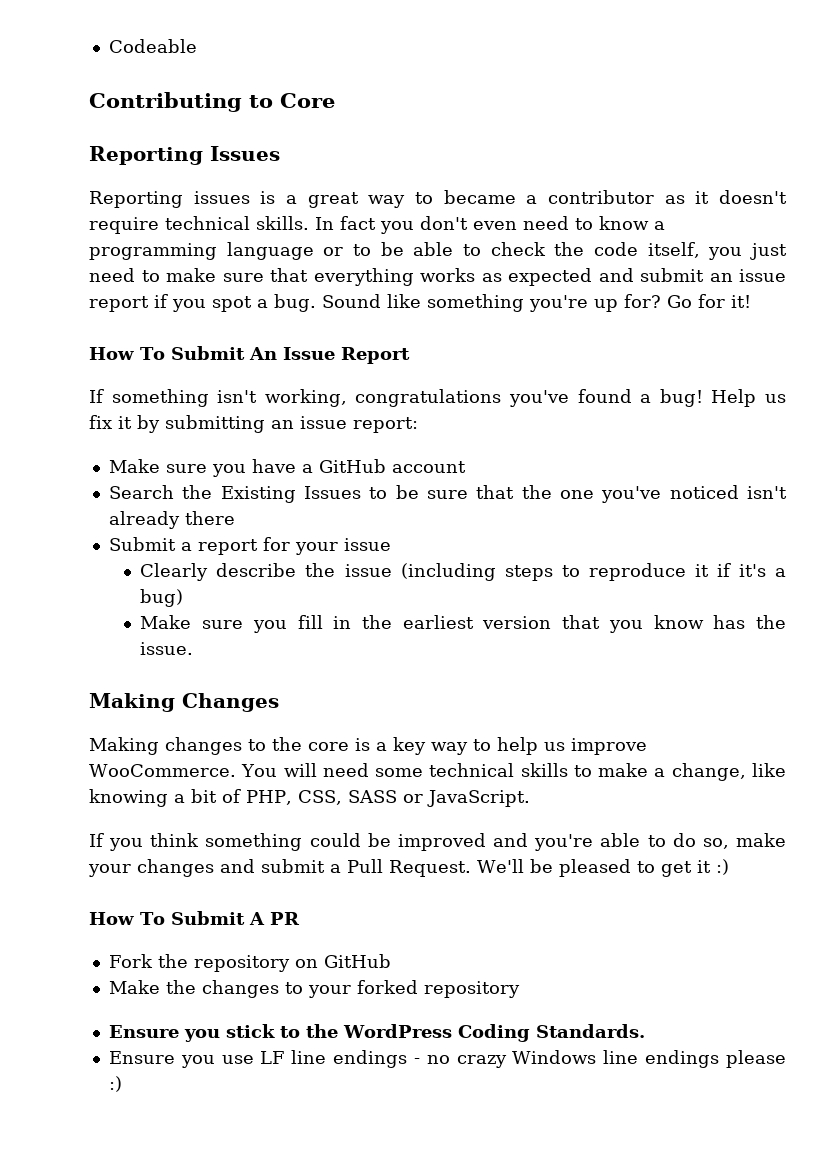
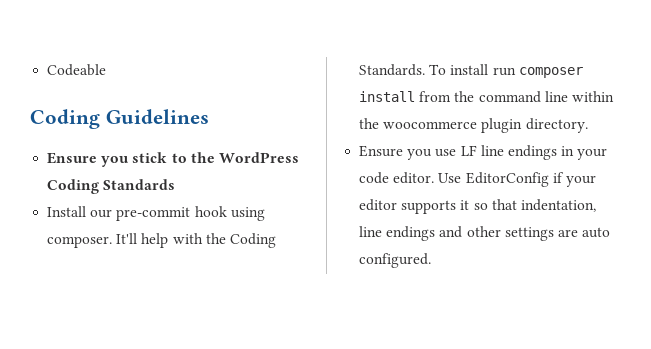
[89,92,335,112] [89,146,280,165] [89,190,787,208] [89,216,665,234] [89,242,787,260] [89,268,786,286] [89,294,751,312] [89,346,410,364] [89,389,787,407] [89,415,418,433] [108,459,466,477] [108,485,788,503] [108,511,235,529] [108,537,391,555] [140,563,786,581] [140,589,184,607] [140,615,786,633] [140,642,194,655] [89,693,279,712] [89,737,647,755] [89,763,786,781] [89,789,530,807] [89,833,786,851] [88,859,729,877] [89,911,300,925] [108,954,391,972] [108,980,520,998] Contributing to Core // Reporting Issues // Reporting issues is a great way to became a contributor as it doesn't require technical skills. In fact you don't even need to know a programming language or to be able to check the code itself, you just need to make sure that everything works as expected and submit an issue report if you spot a bug. Sound like something you're up for? Go for it! // How To Submit An Issue Report // If something isn't working, congratulations you've found a bug! Help us fix it by submitting an issue report: // Make sure you have a GitHub account // Search the Existing Issues to be sure that the one you've noticed isn't already there // Submit a report for your issue // Clearly describe the issue (including steps to reproduce it if it's a bug) // Make sure you fill in the earliest version that you know has the issue. // Making Changes // Making changes to the core is a key way to help us improve WooCommerce. You will need some technical skills to make a change, like knowing a bit of PHP, CSS, SASS or JavaScript. // If you think something could be improved and you're able to do so, make your changes and submit a Pull Request. We'll be pleased to get it :) // How To Submit A PR // Fork the repository on GitHub // Make the changes to your forked repository -> [30,109,209,129] Coding Guidelines
[535,1024,645,1038] Standards. -> [103,179,176,190] [47,206,265,221] [47,233,276,248] [359,64,583,78] [359,91,614,103] [359,118,588,133] Standards // Install our pre-commit hook using composer. It'll help with the Coding Standards. To install run composer install from the command line within the woocommerce plugin directory.
[413,1050,787,1068] [108,1076,122,1092] - no crazy Windows line endings please :) -> [561,146,608,160] [359,172,596,187] [359,199,596,214] [359,226,611,241] [359,253,432,268] in your code editor. Use EditorConfig if your editor supports it so that indentation, line endings and other settings are auto configured.

